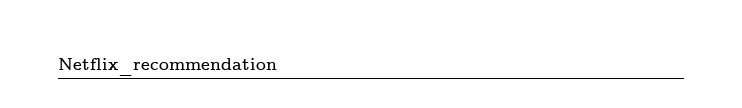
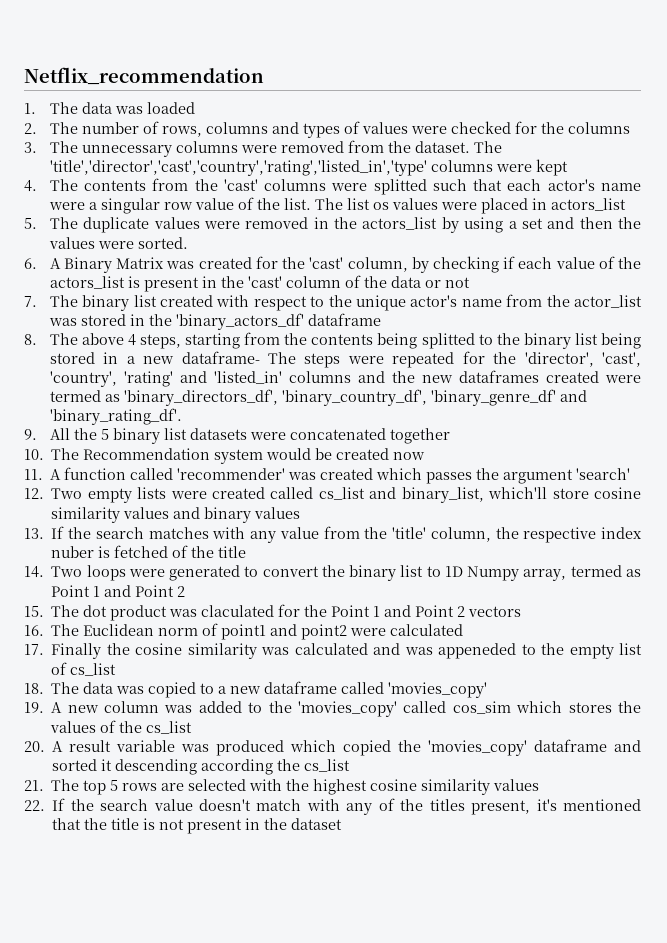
(277, 67) none -> [24,102,195,114] [24,121,630,138] [24,140,502,157] [49,159,568,176] [24,178,641,195] [48,197,626,214] [24,217,641,233] [48,237,188,249] [24,256,641,273] [49,275,470,292] [24,294,642,311] [48,313,381,330] [24,332,641,349] [49,351,641,368] [49,370,641,387] [49,389,587,406] [49,408,182,425] [24,428,450,444] [24,448,426,464] [24,467,631,484] [24,487,641,503] [51,507,301,523] [24,526,642,543] [51,545,247,558] [24,565,641,581] [51,585,186,597] [24,604,522,621] [24,623,464,640] [24,643,642,659] [51,662,117,676] [24,681,488,698] [24,701,641,717] [50,720,193,734] [24,739,642,756] [52,759,351,775] [24,779,540,795] [24,798,641,815] [52,818,343,834] // 1. The data was loaded // 2. The number of rows, columns and types of values were checked for the columns // 3. The unnecessary columns were removed from the dataset. The 'title','director','cast','country','rating','listed_in','type' columns were kept // 4. The contents from the 'cast' columns were splitted such that each actor's name were a singular row value of the list. The list os values were placed in actors_list // 5. The duplicate values were removed in the actors_list by using a set and then the values were sorted. // 6. A Binary Matrix was created for the 'cast' column, by checking if each value of the actors_list is present in the 'cast' column of the data or not // 7. The binary list created with respect to the unique actor's name from the actor_list was stored in the 'binary_actors_df' dataframe // 8. The above 4 steps, starting from the contents being splitted to the binary list being stored in a new dataframe- The steps were repeated for the 'director', 'cast', 'country', 'rating' and 'listed_in' columns and the new dataframes created were termed as 'binary_directors_df', 'binary_country_df', 'binary_genre_df' and 'binary_rating_df'. // 9. All the 5 binary list datasets were concatenated together // 10. The Recommendation system would be created now // 11. A function called 'recommender' was created which passes the argument 'search' // 12. Two empty lists were created called cs_list and binary_list, which'll store cosine similarity values and binary values // 13. If the search matches with any value from the 'title' column, the respective index nuber is fetched of the title // 14. Two loops were generated to convert the binary list to 1D Numpy array, termed as Point 1 and Point 2 // 15. The dot product was claculated for the Point 1 and Point 2 vectors // 16. The Euclidean norm of point1 and point2 were calculated // 17. Finally the cosine similarity was calculated and was appeneded to the empty list of cs_list // 18. The data was copied to a new dataframe called 'movies_copy' // 19. A new column was added to the 'movies_copy' called cos_sim which stores the values of the cs_list // 20. A result variable was produced which copied the 'movies_copy' dataframe and sorted it descending according the cs_list // 21. The top 5 rows are selected with the highest cosine similarity values // 22. If the search value doesn't match with any of the titles present, it's mentioned that the title is not present in the dataset

